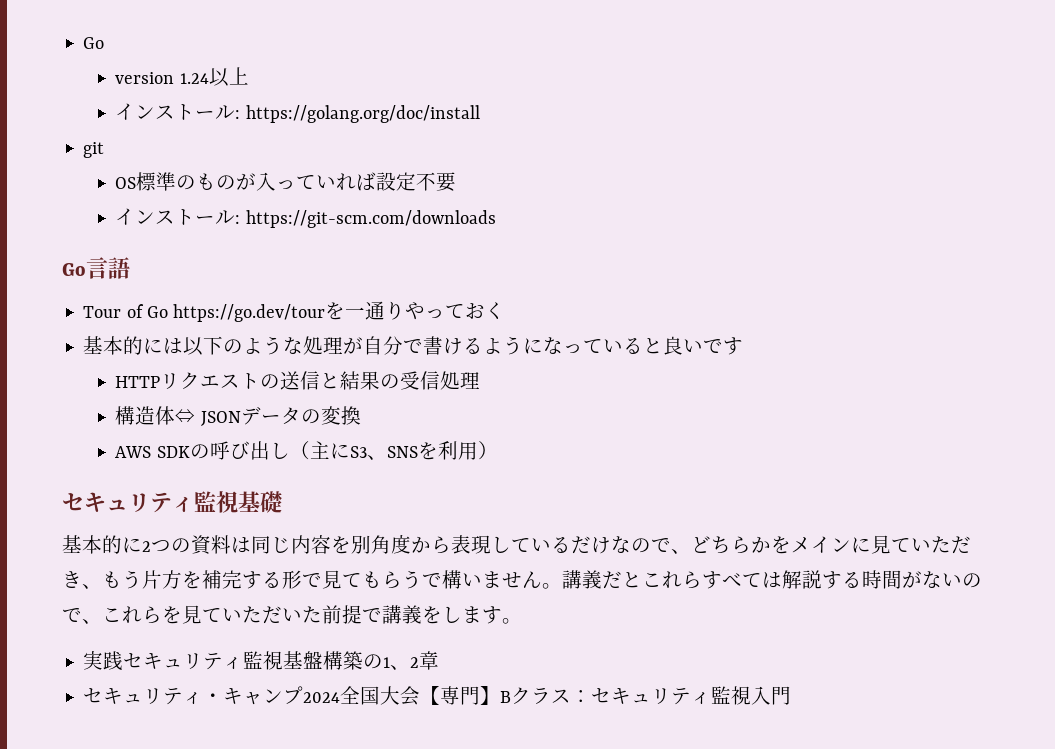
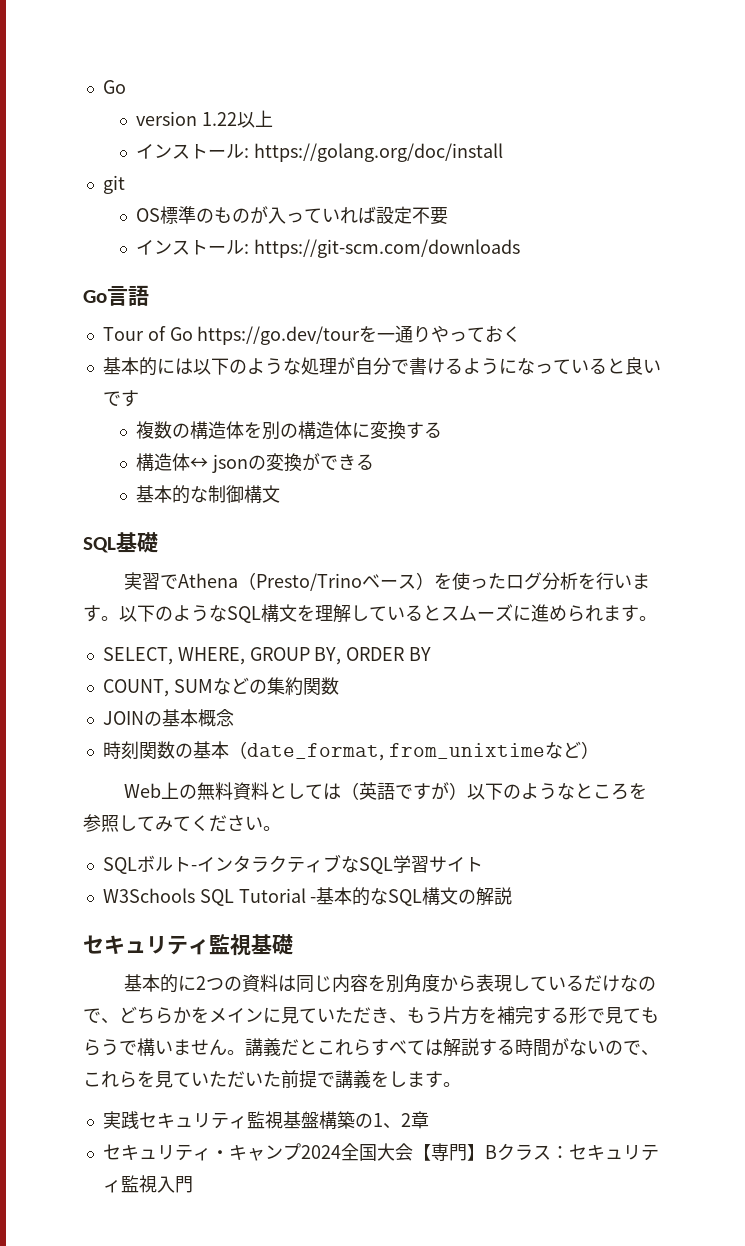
[179,73,209,84] 1.24 -> [201,112,237,126] 1.22
[115,371,481,390] [115,406,361,426] [115,441,498,460] HTTPリクエストの送信と結果の受信処理 // 構造体⇔ JSONデータの変換 // AWS SDKの呼び出し（主にS3、SNSを利用） -> [136,421,443,440] [136,453,374,473] [136,485,281,504] [83,532,158,553] [123,572,650,591] [83,604,657,623] [102,647,432,665] [102,677,339,697] [102,709,234,727] [102,741,599,761] [123,782,647,800] [83,814,281,832] [102,854,483,874] [102,887,513,906] 複数の構造体を別の構造体に変換する // 構造体↔ jsonの変換ができる // 基本的な制御構文 // SQL基礎 // 実習でAthena（Presto/Trinoベース）を使ったログ分析を行います。以下のようなSQL構文を理解しているとスムーズに進められます。 // SELECT, WHERE, GROUP BY, ORDER BY // COUNT, SUMなどの集約関数 // JOINの基本概念 // 時刻関数の基本（date_format, from_unixtimeなど） // Web上の無料資料としては（英語ですが）以下のようなところを参照してみてください。 // SQLボルト-インタラクティブなSQL学習サイト // W3Schools SQL Tutorial -基本的なSQL構文の解説

